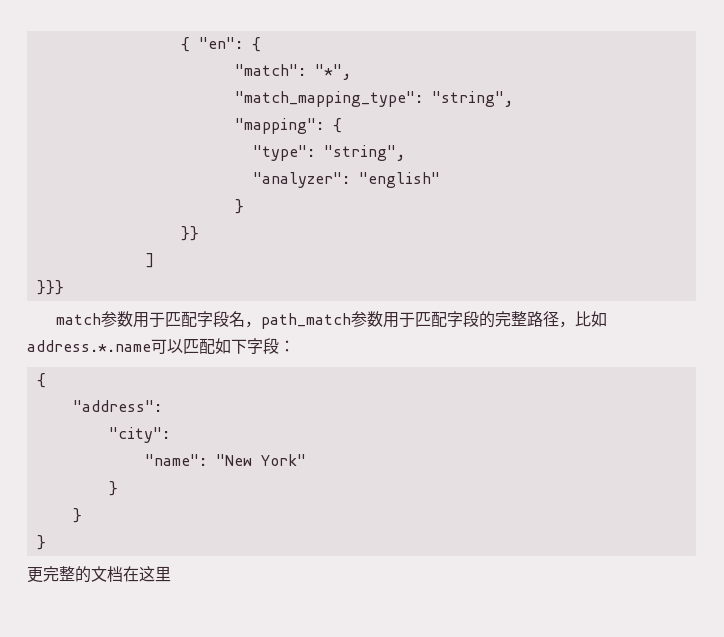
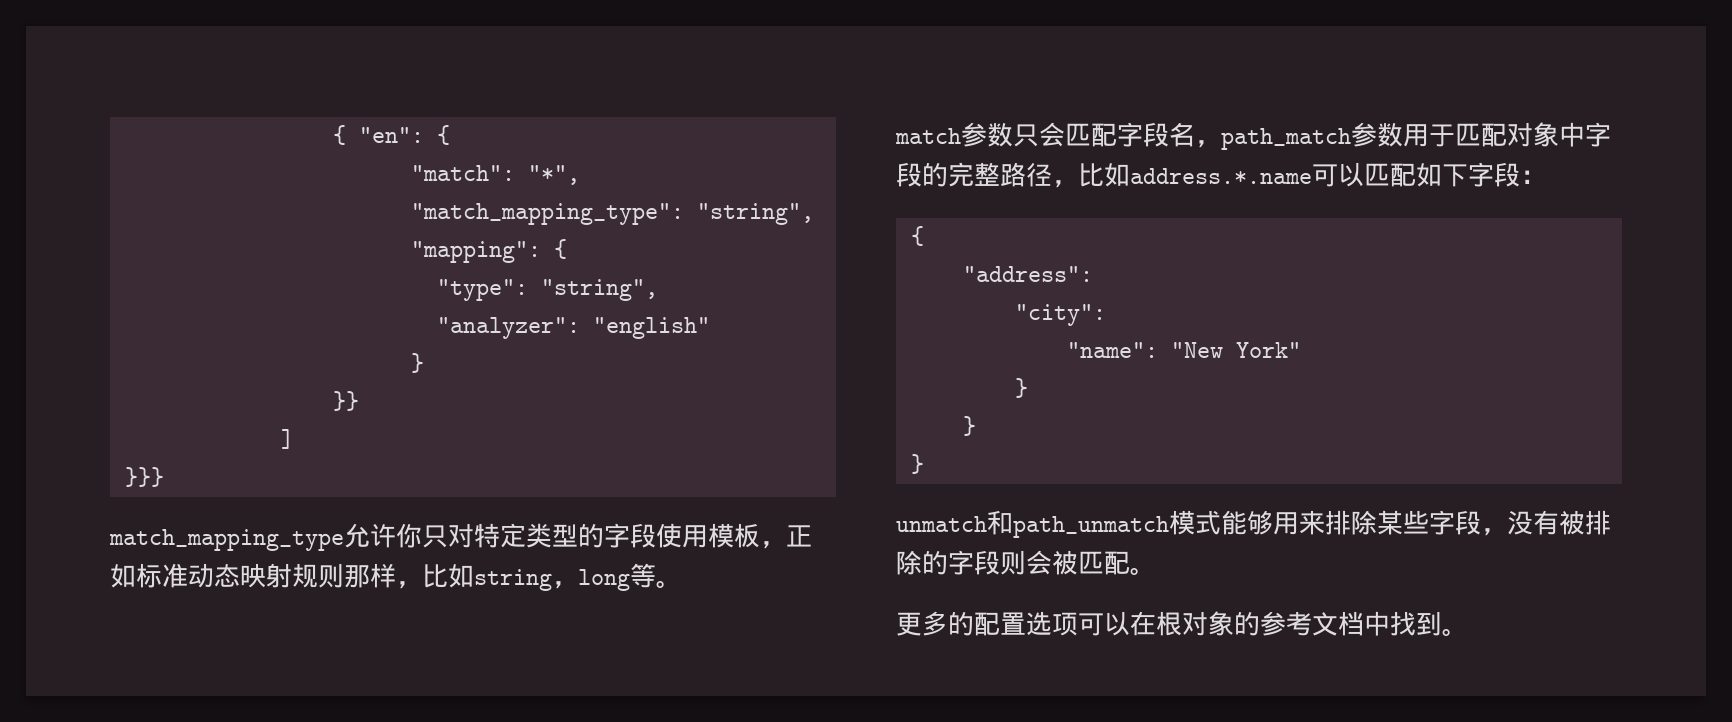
(64, 287) none -> [109,523,812,551] [110,563,682,591] // match_mapping_type允许你只对特定类型的字段使用模板，正如标准动态映射规则那样，比如string，long等。
[133,312,166,328] 用于 -> [1013,122,1065,147] 只会
(448, 319) none -> [1507,122,1585,147] 对象中
[27,566,171,583] 更完整的文档在这里 -> [896,510,1611,538] [896,550,1156,575] [896,611,1468,636] unmatch和path_unmatch模式能够用来排除某些字段，没有被排除的字段则会被匹配。 // 更多的配置选项可以在根对象的参考文档中找到。

